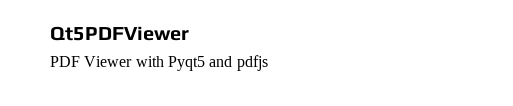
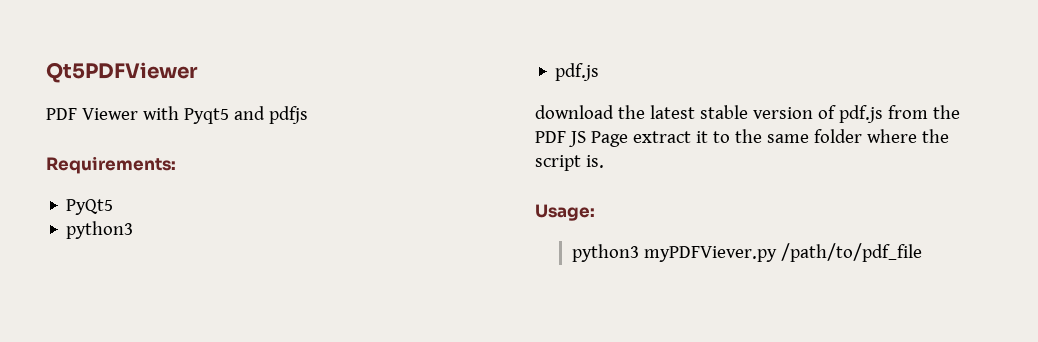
(268, 63) none -> [46,156,176,174] [66,199,114,215] [66,221,134,239] [555,63,600,81] [535,105,960,123] [535,129,949,147] [535,155,604,171] [535,204,595,221] [571,243,922,262] // Requirements: // PyQt5 // python3 // pdf.js // download the latest stable version of pdf.js from the PDF JS Page extract it to the same folder where the script is. // Usage: // python3 myPDFViever.py /path/to/pdf_file

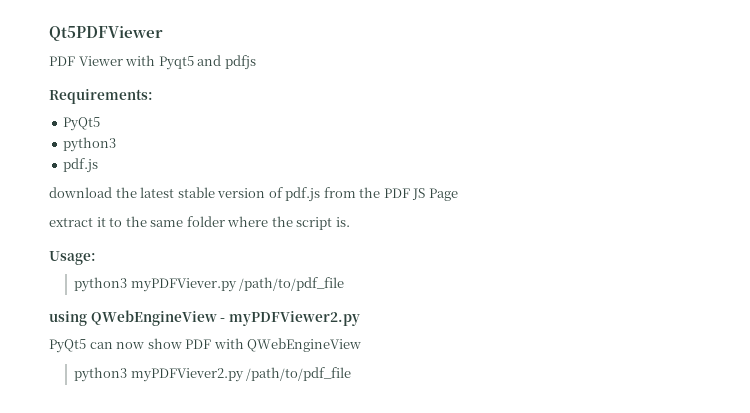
(628, 139) none -> (458, 194) //
(922, 252) none -> [49,310,360,326] [49,338,362,353] [74,367,352,382] // using QWebEngineView - myPDFViewer2.py // PyQt5 can now show PDF with QWebEngineView // python3 myPDFViever2.py /path/to/pdf_file

